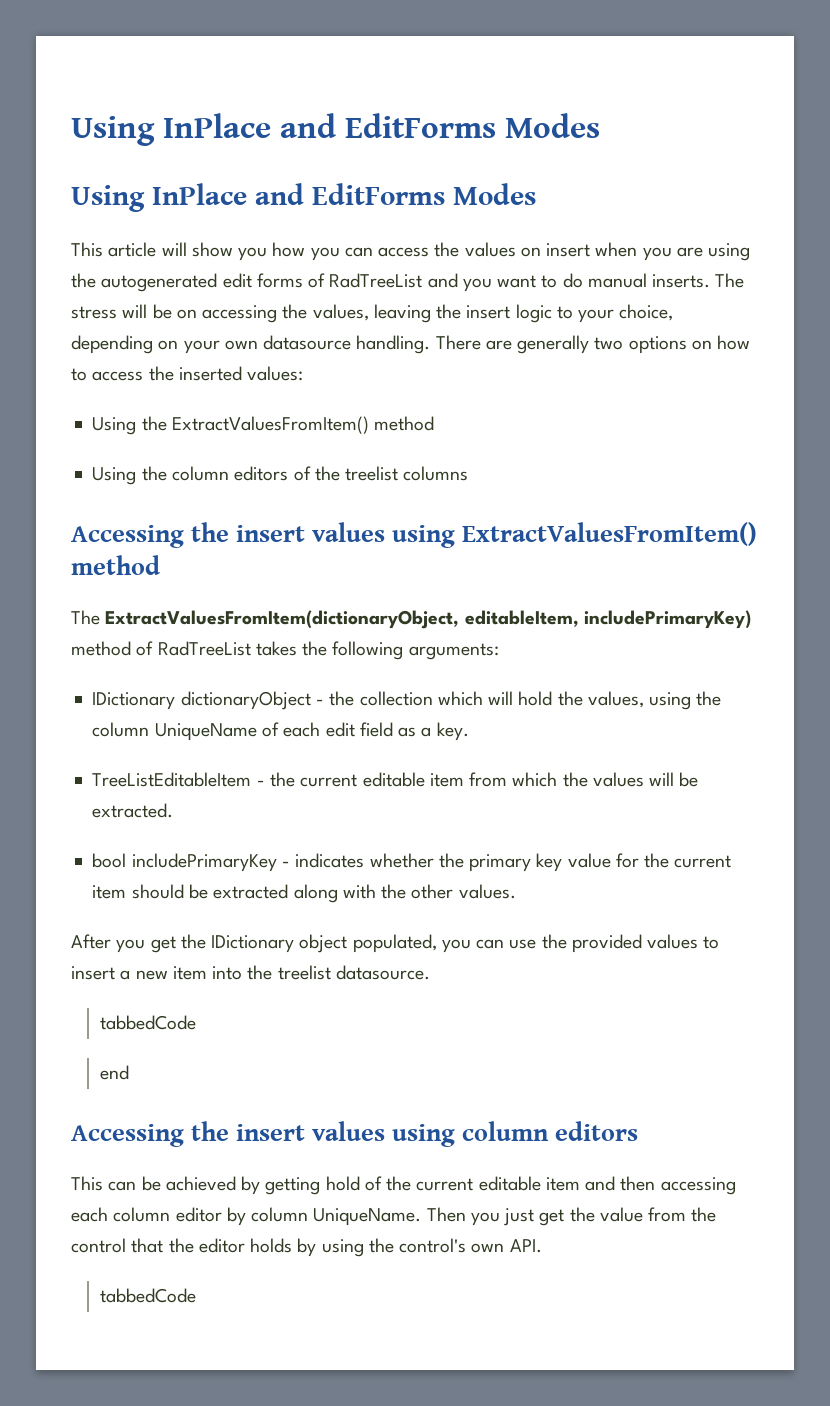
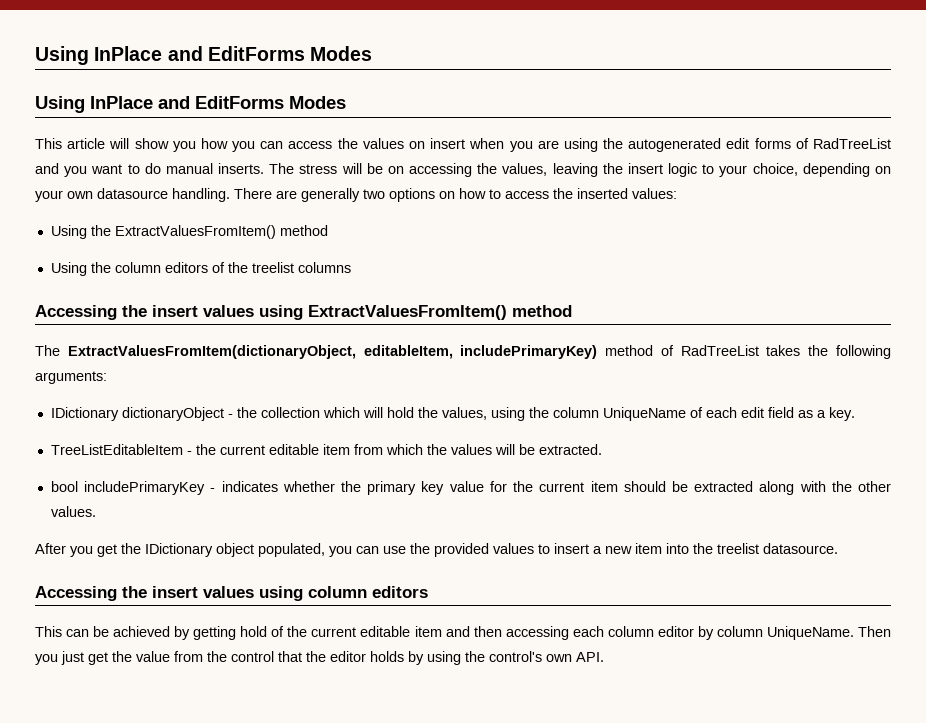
[100,1015,197,1030] [100,1065,130,1080] // tabbedCode // end -> (838, 548) none
[100,1288,197,1303] // tabbedCode -> (604, 657) none

